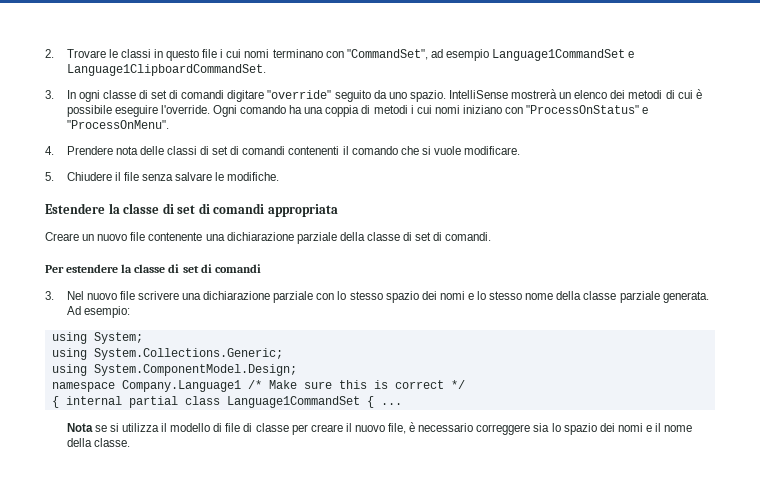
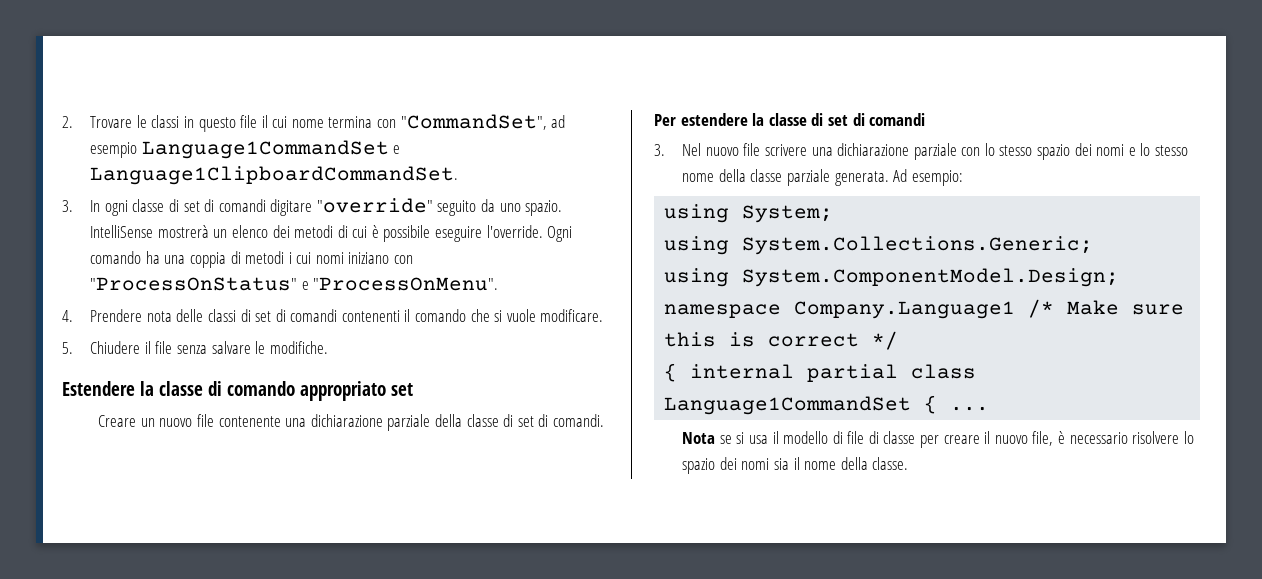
[220,49,323,58] i cui nomi terminano -> [261,115,373,128] il cui nome termina
[177,203,338,217] set di comandi appropriata -> [227,381,413,401] comando appropriato set
[121,423,159,432] utilizza -> [748,435,768,444] usa
[476,423,550,435] correggere sia -> [1132,431,1180,444] risolvere
[646,425,653,432] e -> [773,458,789,470] sia

